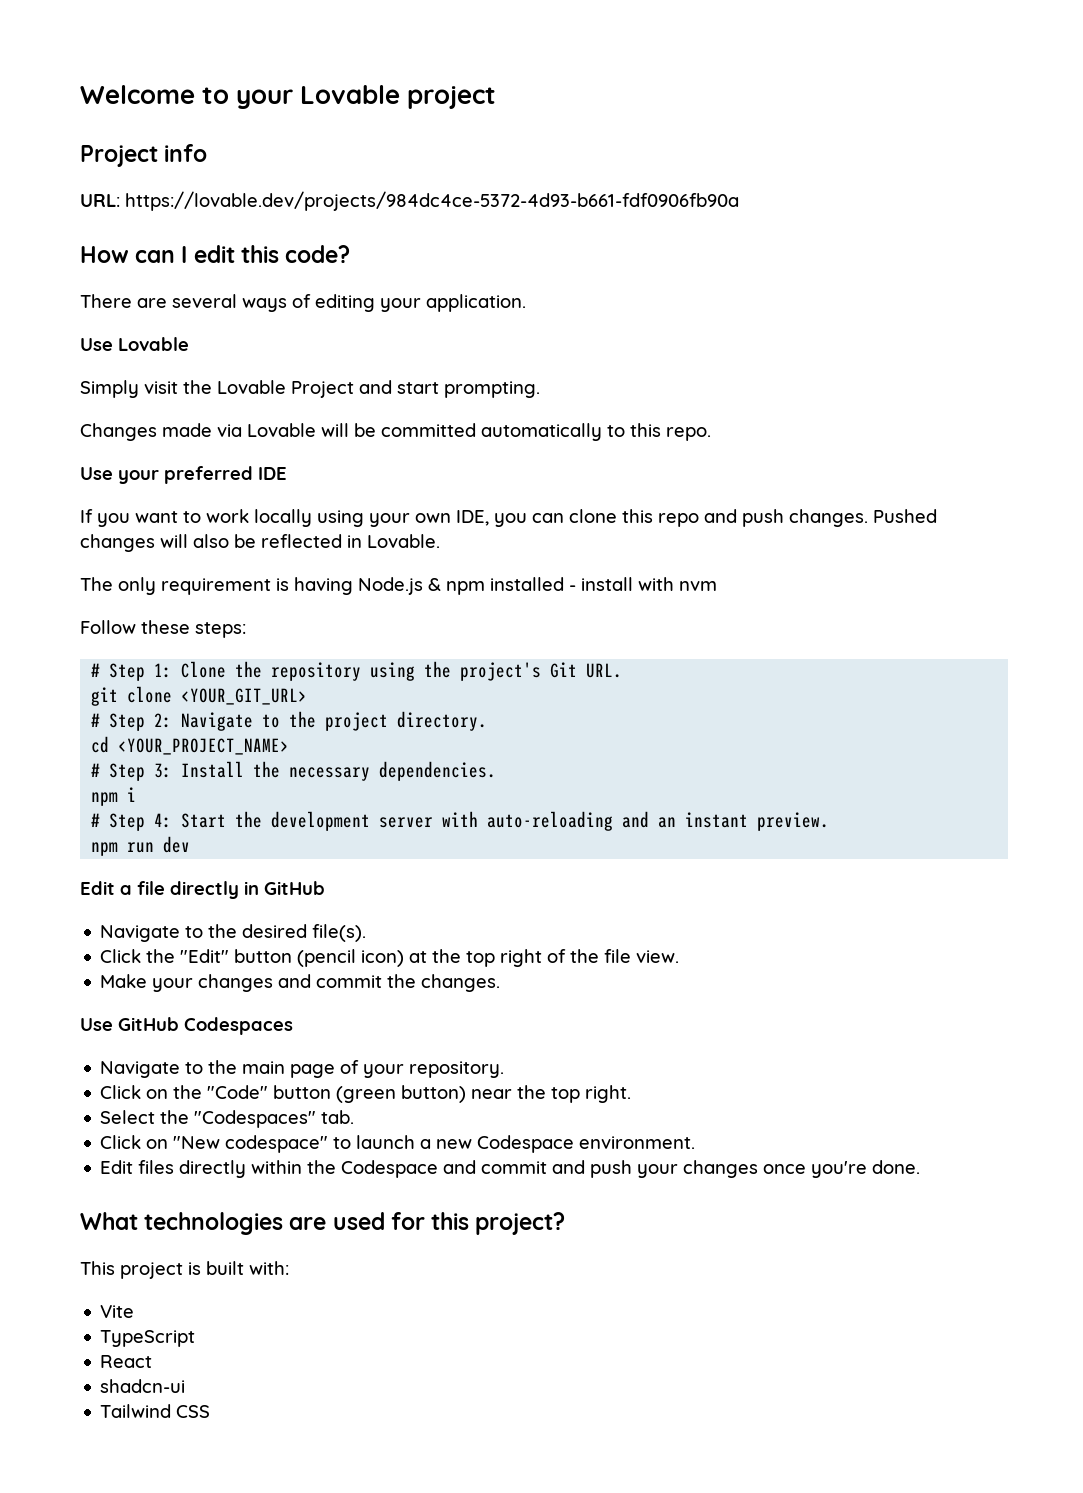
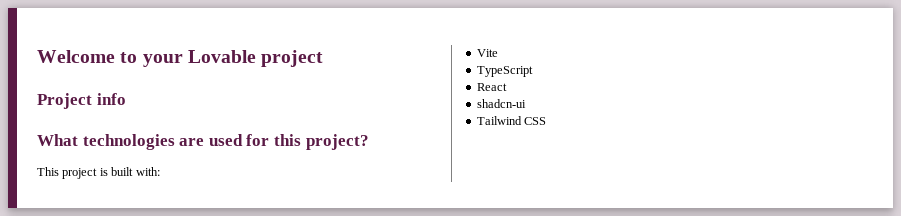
[80,191,739,211] [80,245,351,263] [80,294,526,312] [80,337,189,351] [80,380,540,398] [80,423,711,441] [80,466,287,484] [80,509,937,527] [80,534,440,552] [80,577,717,595] [80,620,246,638] [91,661,623,681] [91,686,308,706] [91,711,488,731] [91,736,290,755] [91,761,497,781] [91,787,137,806] [91,811,830,831] [91,836,191,856] [80,881,325,899] [100,924,367,942] [100,949,680,967] [100,974,501,992] [80,1017,293,1035] [100,1060,505,1078] [100,1085,632,1103] [100,1110,355,1128] [100,1135,696,1153] [100,1160,921,1178] // URL: https://lovable.dev/projects/984dc4ce-5372-4d93-b661-fdf0906fb90a // How can I edit this code? // There are several ways of editing your application. // Use Lovable // Simply visit the Lovable Project and start prompting. // Changes made via Lovable will be committed automatically to this repo. // Use your preferred IDE // If you want to work locally using your own IDE, you can clone this repo and push changes. Pushed changes will also be reflected in Lovable. // The only requirement is having Node.js & npm installed - install with nvm // Follow these steps: // # Step 1: Clone the repository using the project's Git URL. // git clone <YOUR_GIT_URL> // # Step 2: Navigate to the project directory. // cd <YOUR_PROJECT_NAME> // # Step 3: Install the necessary dependencies. // npm i // # Step 4: Start the development server with auto-reloading and an instant preview. // npm run dev // Edit a file directly in GitHub // Navigate to the desired file(s). // Click the "Edit" button (pencil icon) at the top right of the file view. // Make your changes and commit the changes. // Use GitHub Codespaces // Navigate to the main page of your repository. // Click on the "Code" button (green button) near the top right. // Select the "Codespaces" tab. // Click on "New codespace" to launch a new Codespace environment. // Edit files directly within the Codespace and commit and push your changes once you're done. -> (126, 99) none

